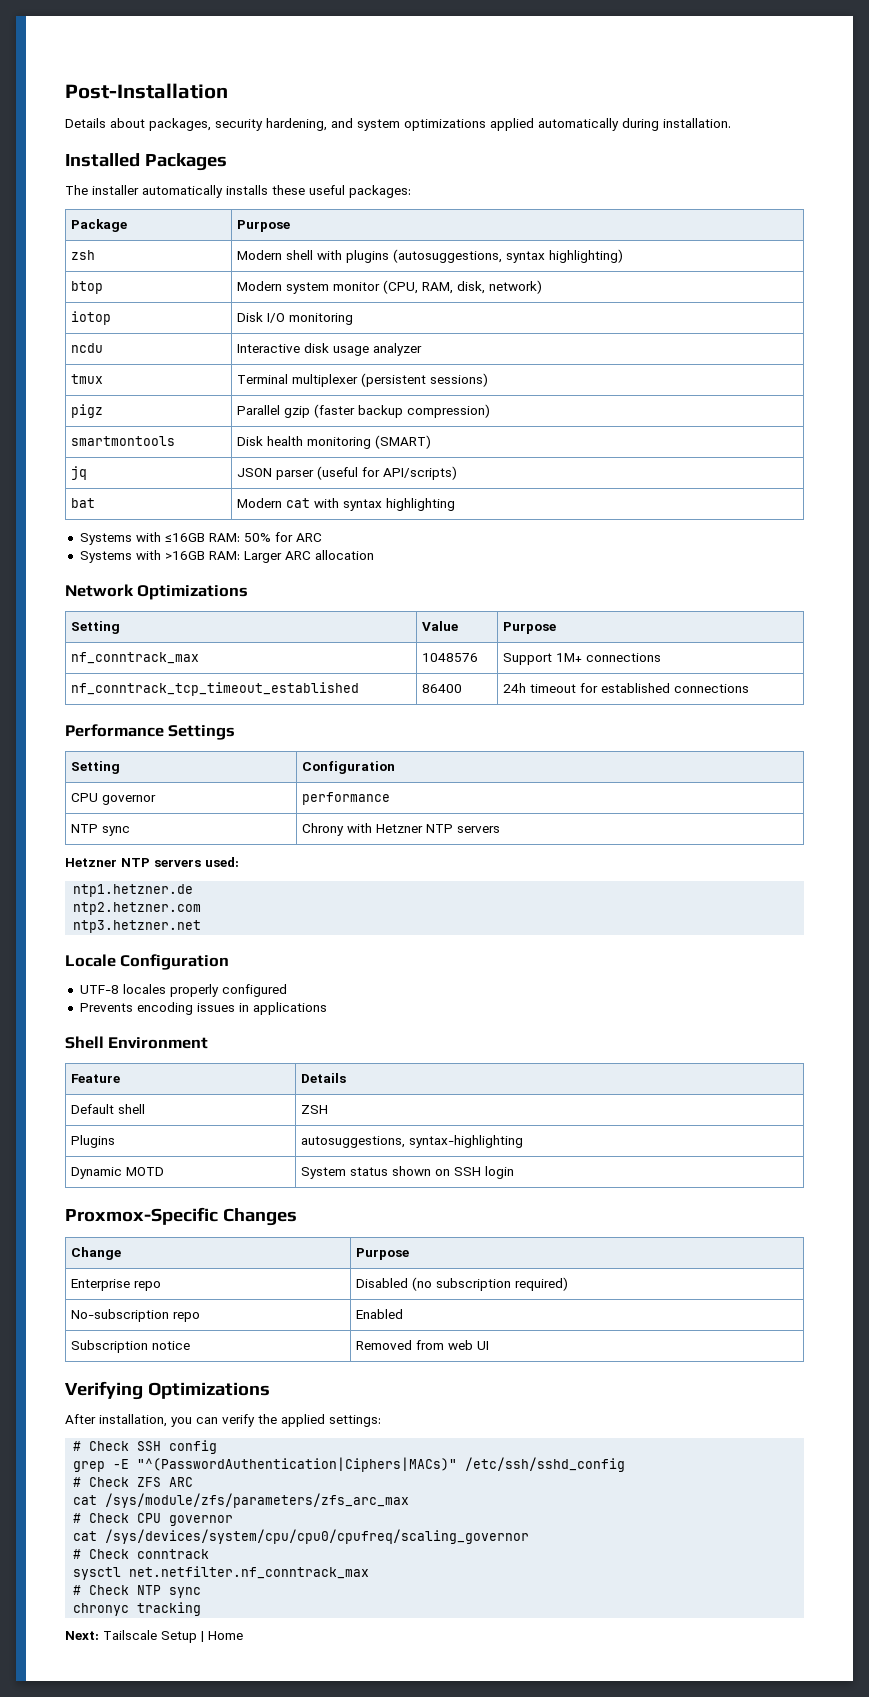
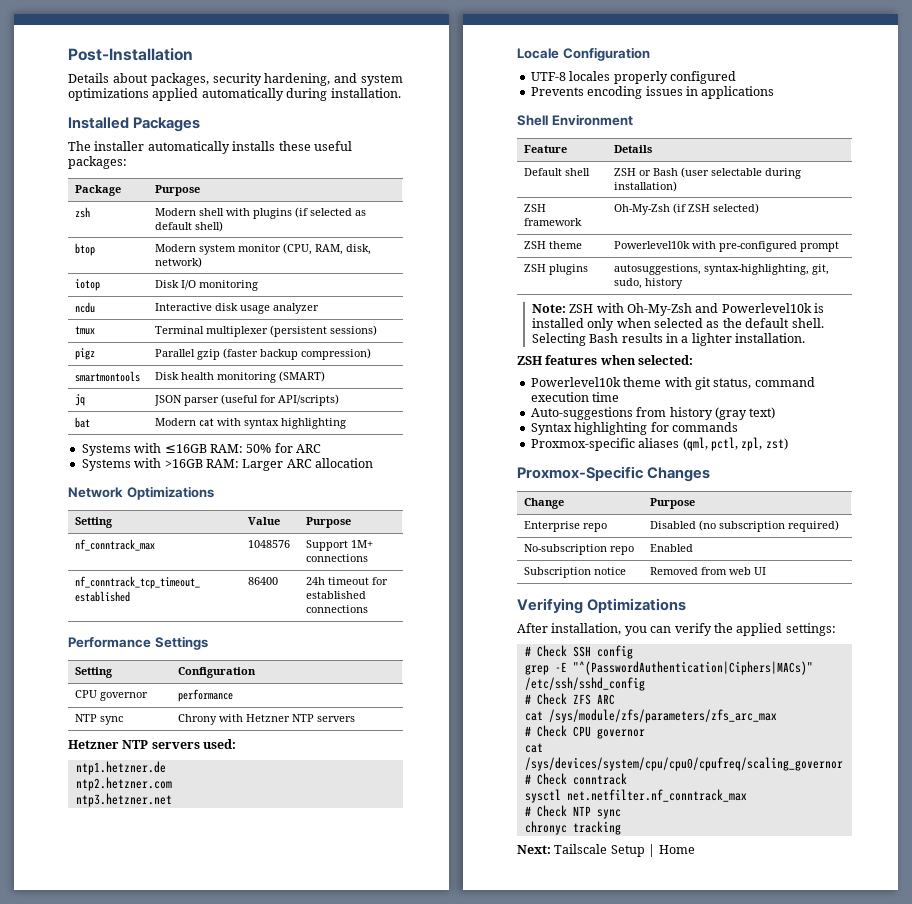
[393,249,624,263] (autosuggestions, syntax highlighting) -> [295,207,367,218] [155,221,224,232] (if selected as default shell)
[71,1135,116,1148] [301,1135,524,1148] [71,1167,165,1179] [301,1166,515,1179] // Plugins | autosuggestions, syntax-highlighting // Dynamic MOTD | System status shown on SSH login -> [639,167,802,179] [614,181,678,192] [524,204,547,212] [524,218,583,226] [614,203,760,215] [524,241,583,249] [614,241,840,252] [524,264,589,275] [614,264,830,275] [614,278,684,289] [531,303,825,316] [531,318,824,331] [531,333,806,346] [517,355,694,365] [530,377,815,390] [530,392,620,402] [530,407,776,420] [530,422,738,435] [530,437,788,451] or Bash (user selectable during installation) // ZSH framework | Oh-My-Zsh (if ZSH selected) // ZSH theme | Powerlevel10k with pre-configured prompt // ZSH plugins | autosuggestions, syntax-highlighting, git, sudo, history // Note: ZSH with Oh-My-Zsh and Powerlevel10k is installed only when selected as the default shell. Selecting Bash results in a lighter installation. // ZSH features when selected: // Powerlevel10k theme with git status, command execution time // Auto-suggestions from history (gray text) // Syntax highlighting for commands // Proxmox-specific aliases (qml, pctl, zpl, zst)

